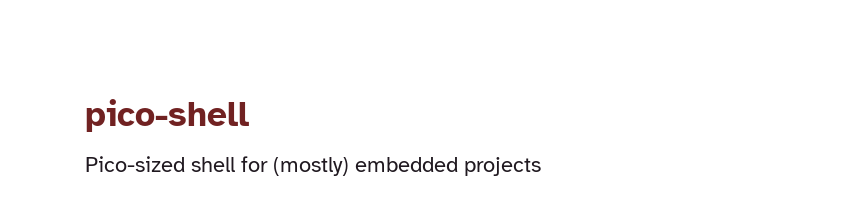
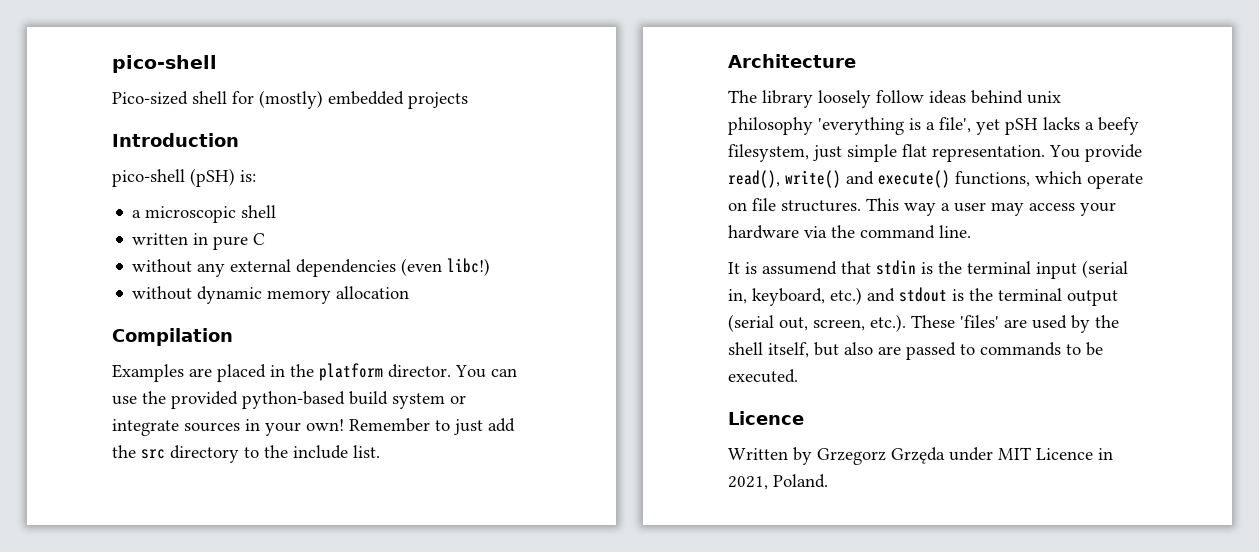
(541, 166) none -> [112,133,239,147] [112,168,256,187] [132,205,277,223] [132,233,266,250] [132,258,491,277] [132,286,410,304] [112,328,233,346] [112,363,517,382] [112,391,466,409] [112,418,515,436] [112,445,380,463] [728,54,856,68] [728,90,1061,108] [728,117,1139,135] [728,144,1142,162] [728,170,1143,189] [728,198,1116,216] [728,225,971,239] [728,260,1128,279] [728,287,1118,306] [728,314,1119,333] [728,342,1103,360] [728,369,798,383] [728,411,804,425] [728,447,1113,465] [728,474,828,490] // Introduction // pico-shell (pSH) is: // a microscopic shell // written in pure C // without any external dependencies (even libc!) // without dynamic memory allocation // Compilation // Examples are placed in the platform director. You can use the provided python-based build system or integrate sources in your own! Remember to just add the src directory to the include list. // Architecture // The library loosely follow ideas behind unix philosophy 'everything is a file', yet pSH lacks a beefy filesystem, just simple flat representation. You provide read(), write() and execute() functions, which operate on file structures. This way a user may access your hardware via the command line. // It is assumend that stdin is the terminal input (serial in, keyboard, etc.) and stdout is the terminal output (serial out, screen, etc.). These 'files' are used by the shell itself, but also are passed to commands to be executed. // Licence // Written by Grzegorz Grzęda under MIT Licence in 2021, Poland.

